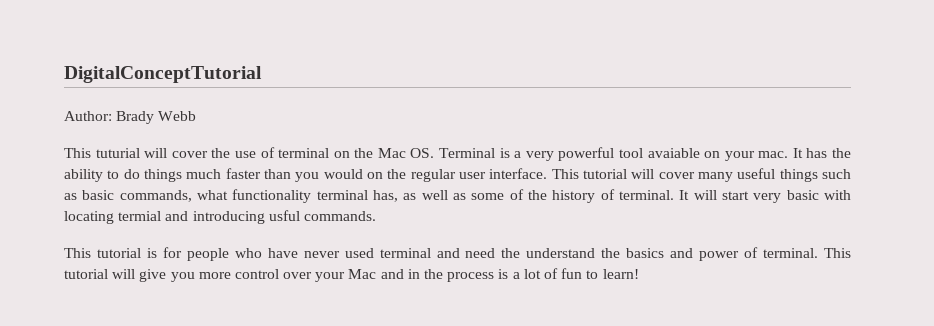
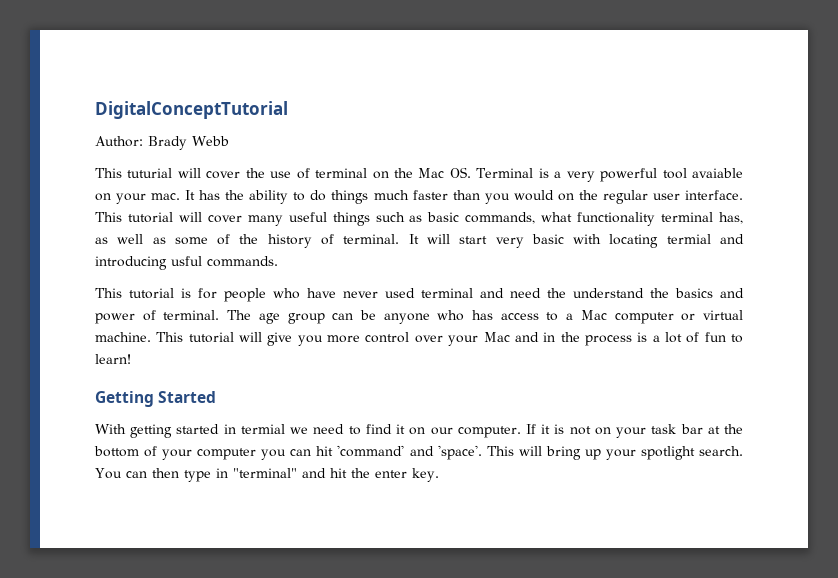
(819, 253) none -> [227,310,743,324] [95,332,151,342] The age group can be anyone who has access to a Mac computer or virtual machine.
(639, 274) none -> [95,391,217,407] [95,424,744,438] [94,445,743,460] [95,468,439,482] // Getting Started // With getting started in termial we need to find it on our computer. If it is not on your task bar at the bottom of your computer you can hit 'command' and 'space'. This will bring up your spotlight search. You can then type in "terminal" and hit the enter key.

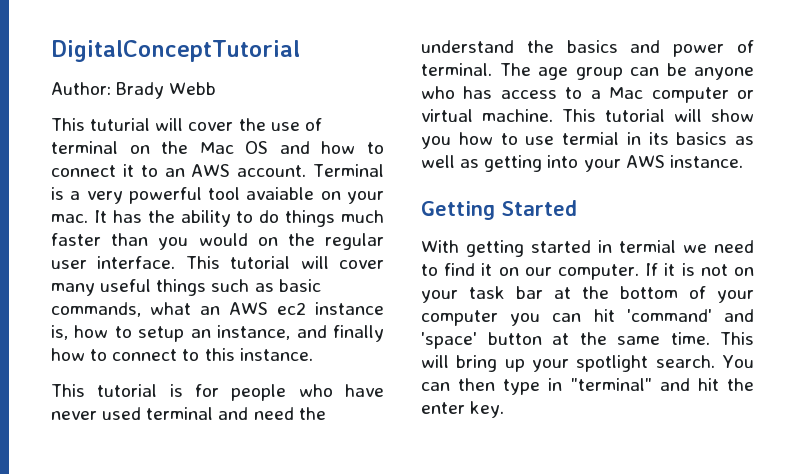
[449,167,471,178] OS. -> [245,141,384,154] [51,164,307,177] OS and how to connect it to an AWS account.
[577,212,744,226] [95,234,744,248] [95,256,278,270] functionality terminal has, as well as some of the history of terminal. It will start very basic with locating termial and introducing usful commands. -> [200,302,384,315] [51,325,384,342] [51,348,313,361] an AWS ec2 instance is, how to setup an instance, and finally how to connect to this instance.
[267,332,744,346] [95,354,131,364] give you more control over your Mac and in the process is a lot of fun to learn! -> [711,109,754,122] [421,132,754,149] [421,155,743,172] show you how to use termial in its basics as well as getting into your AWS instance.
[437,445,482,460] 'space'. -> [421,332,710,349] 'space' button at the same time.

